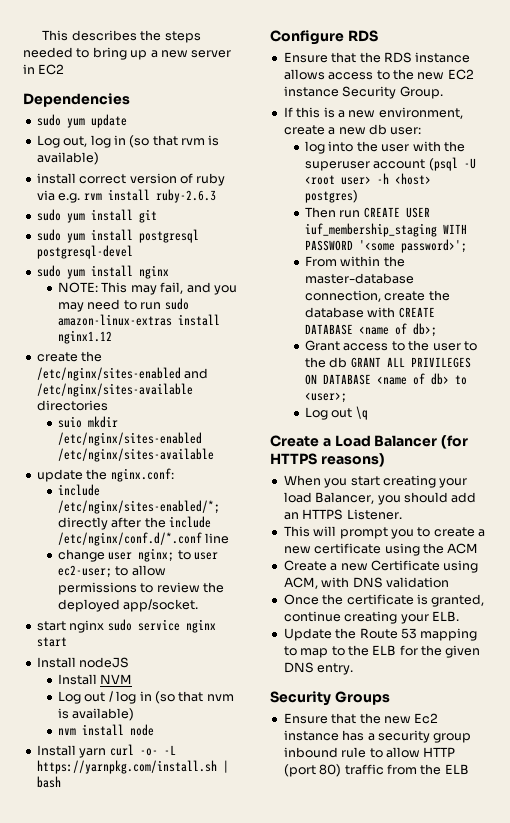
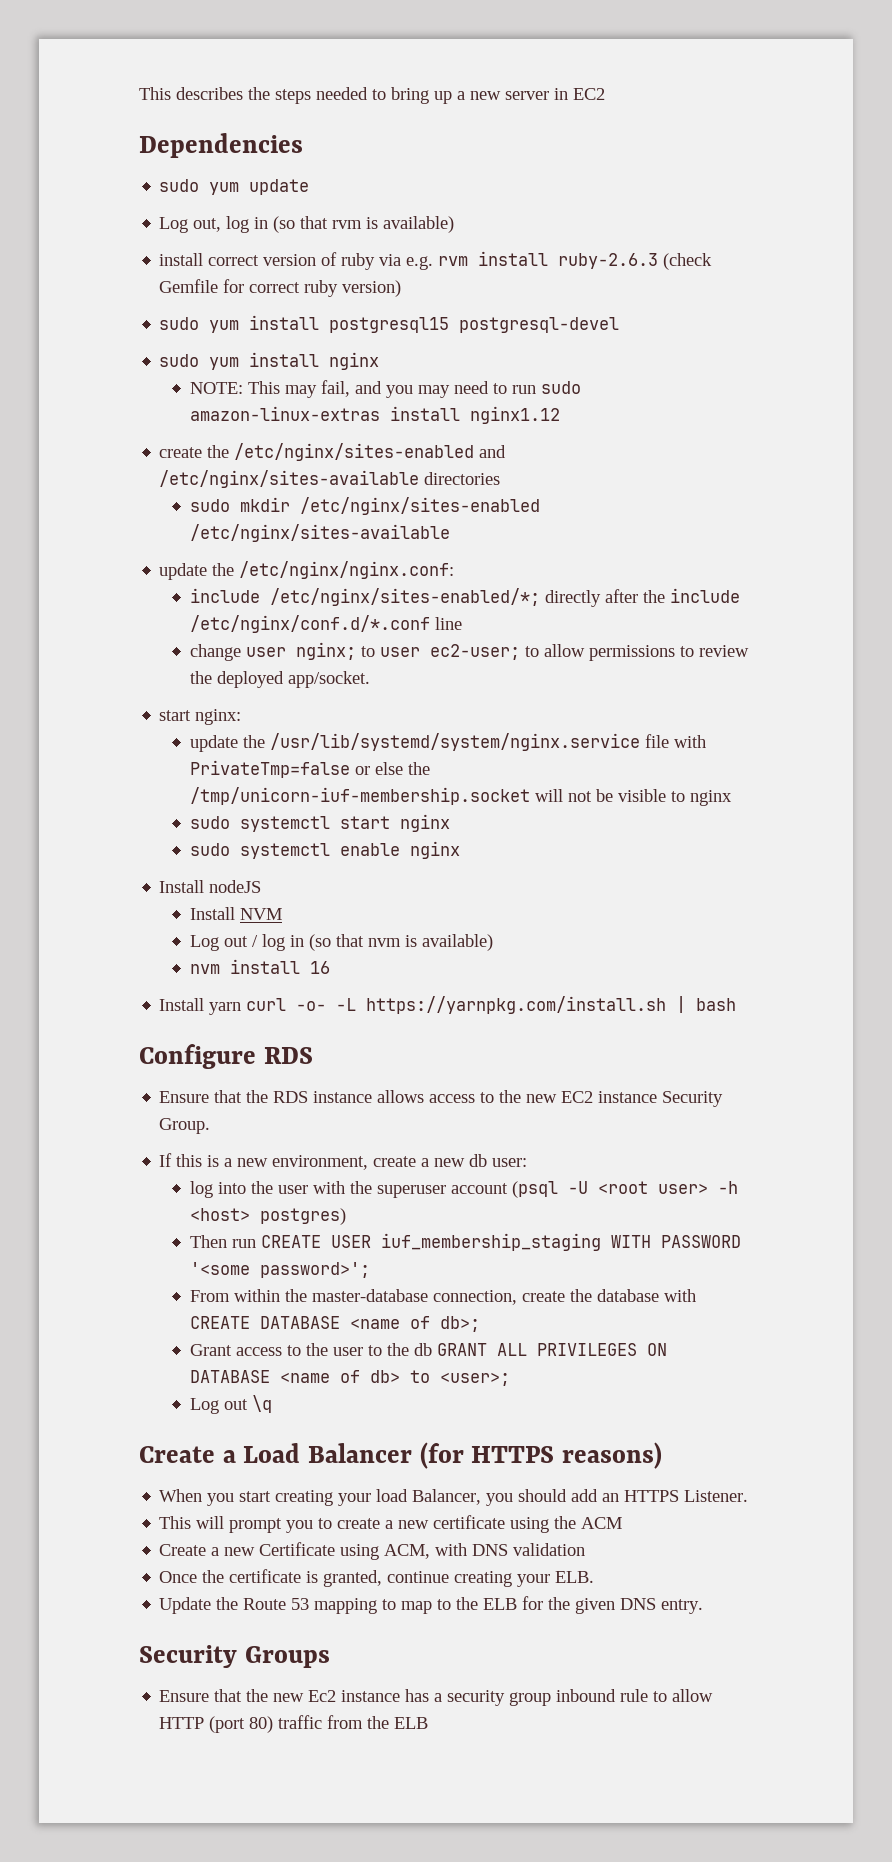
[36,209,157,223] [36,229,199,243] // sudo yum install git // sudo yum install postgresql -> [663,253,713,270] [159,279,402,297] [159,315,450,333] (check Gemfile for correct ruby version) // sudo yum install postgresql15
[58,416,83,428] suio -> [189,499,230,512] sudo
[110,468,174,482] nginx.conf: -> [239,561,455,579] /etc/nginx/nginx.conf:
[69,619,216,633] [36,637,67,647] nginx sudo service nginx start -> [195,709,242,725] [189,733,706,752] [189,760,430,778] [189,787,732,806] [189,814,450,832] [189,841,460,859] nginx: // update the /usr/lib/systemd/system/nginx.service file with PrivateTmp=false or else the /tmp/unicorn-iuf-membership.socket will not be visible to nginx // sudo systemctl start nginx // sudo systemctl enable nginx
[130,724,155,736] node -> [309,961,330,974] 16

